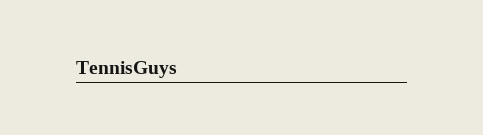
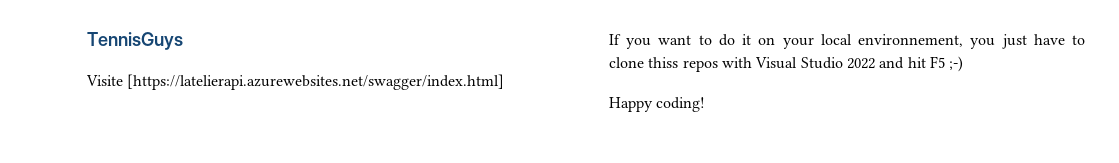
(177, 69) none -> [86,74,505,90] [609,34,1085,49] [609,56,964,72] [609,97,706,112] // Visite [https://latelierapi.azurewebsites.net/swagger/index.html] // If you want to do it on your local environnement, you just have to clone thiss repos with Visual Studio 2022 and hit F5 ;-) // Happy coding!

